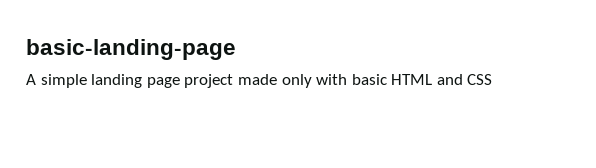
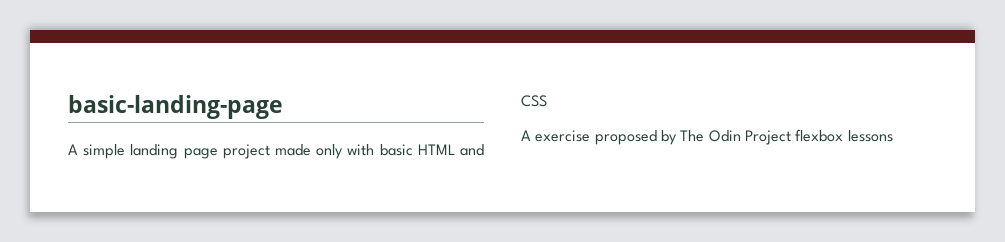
(493, 79) none -> [521,129,893,145] // A exercise proposed by The Odin Project flexbox lessons

